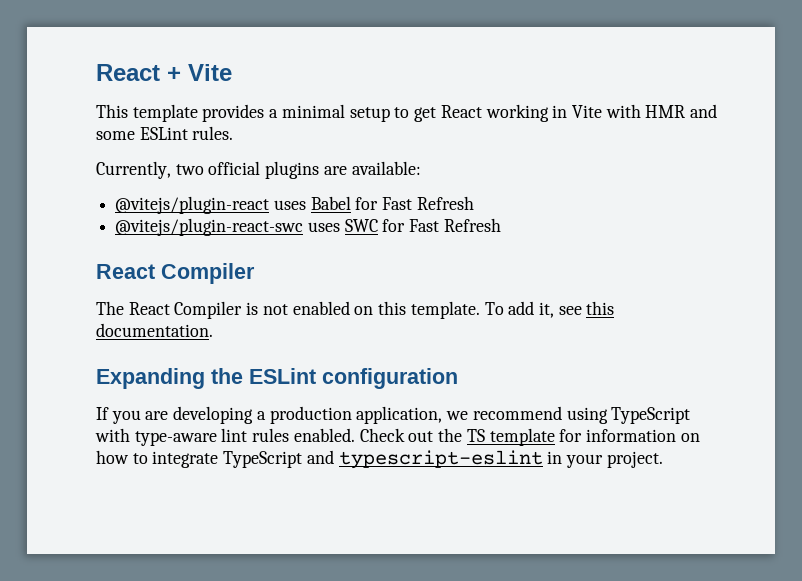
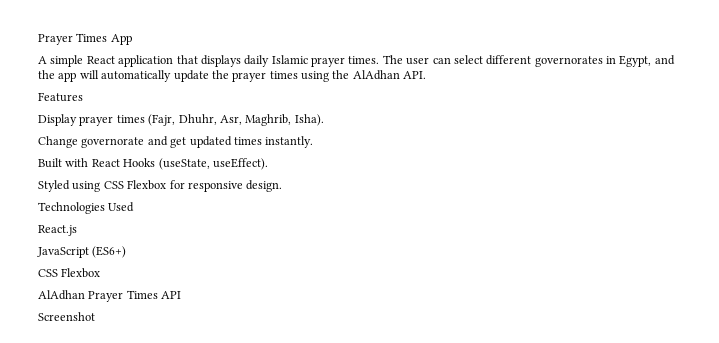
[96,64,232,81] [96,104,718,122] [96,126,234,140] [96,161,421,179] [115,196,474,214] [115,218,501,236] [96,263,255,284] [96,301,615,319] [96,323,213,337] [96,368,458,389] [96,406,691,424] [95,428,700,446] [96,450,663,469] React + Vite // This template provides a minimal setup to get React working in Vite with HMR and some ESLint rules. // Currently, two official plugins are available: // @vitejs/plugin-react uses Babel for Fast Refresh // @vitejs/plugin-react-swc uses SWC for Fast Refresh // React Compiler // The React Compiler is not enabled on this template. To add it, see this documentation. // Expanding the ESLint configuration // If you are developing a production application, we recommend using TypeScript with type-aware lint rules enabled. Check out the TS template for information on how to integrate TypeScript and typescript-eslint in your project. -> [38,33,132,45] [38,55,675,67] [38,70,427,82] [38,92,83,102] [38,114,324,126] [38,136,314,148] [38,158,268,170] [38,180,283,192] [38,202,135,214] [38,225,77,236] [37,246,127,258] [38,268,101,278] [38,290,182,302] [38,312,95,321] Prayer Times App // A simple React application that displays daily Islamic prayer times. The user can select different governorates in Egypt, and the app will automatically update the prayer times using the AlAdhan API. // Features // Display prayer times (Fajr, Dhuhr, Asr, Maghrib, Isha). // Change governorate and get updated times instantly. // Built with React Hooks (useState, useEffect). // Styled using CSS Flexbox for responsive design. // Technologies Used // React.js // JavaScript (ES6+) // CSS Flexbox // AlAdhan Prayer Times API // Screenshot

